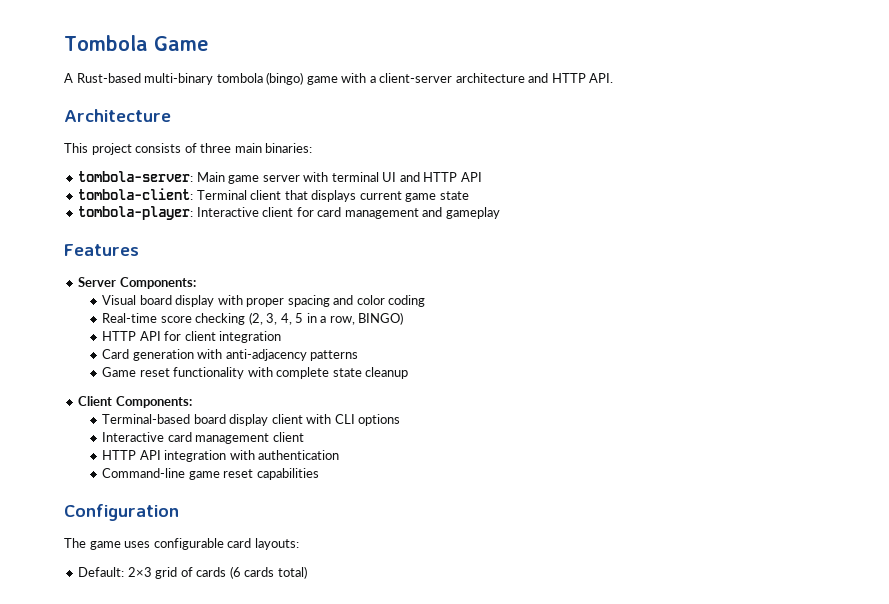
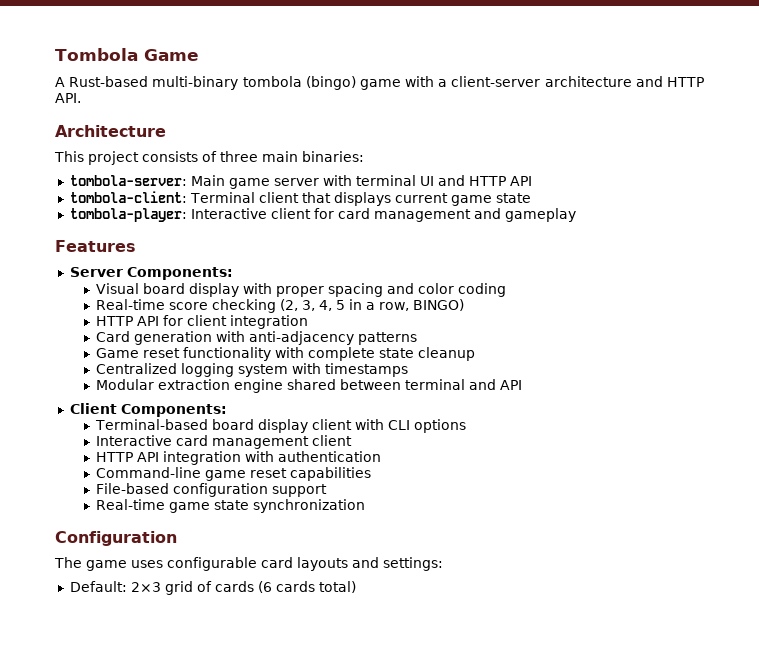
(409, 373) none -> [95,363,408,377] [95,379,522,393] // Centralized logging system with timestamps // Modular extraction engine shared between terminal and API
(319, 474) none -> [95,483,327,497] [95,499,365,513] // File-based configuration support // Real-time game state synchronization
[254,538,299,550] layouts: -> [297,557,443,571] layouts and settings:

